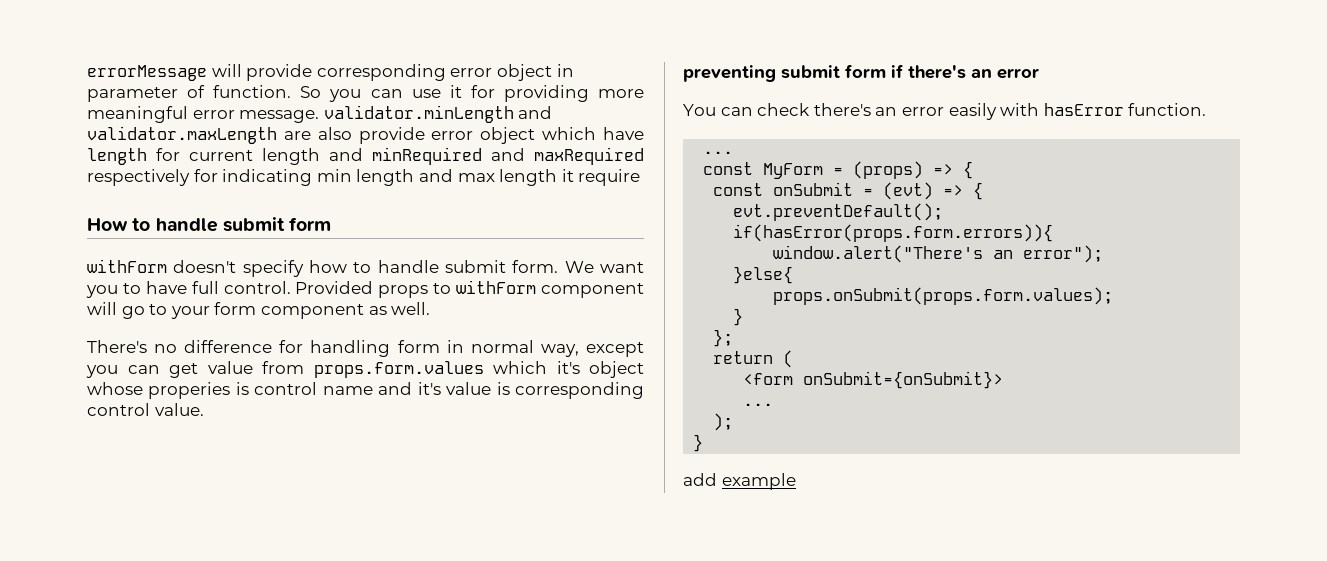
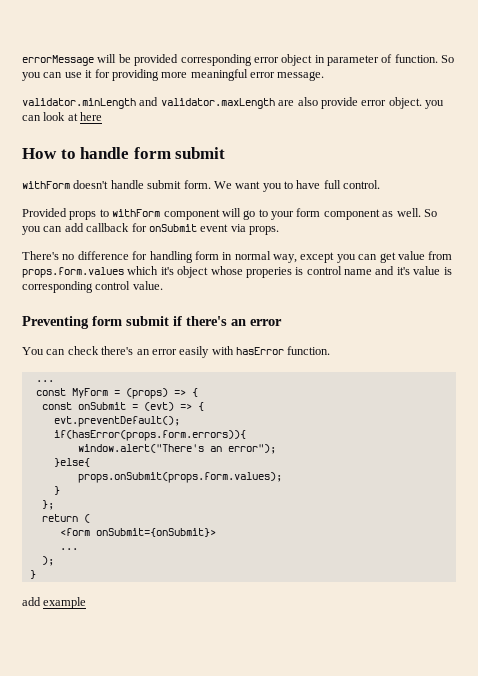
[246,64,313,81] provide -> [118,54,179,66] be provided
(320, 116) none -> (325, 76) //
[480,127,644,144] [87,147,644,165] [87,169,641,186] object which have length for current length and minRequired and maxRequired respectively for indicating min length and max length it require -> [388,97,444,109] [22,112,103,121] object. you can look at here
[222,217,332,232] submit form -> [133,147,226,159] form submit
[242,260,372,277] specify how to -> (109, 184) none
(291, 287) none -> (381, 184) //
(431, 308) none -> [423,209,437,217] [22,223,279,235] So you can add callback for onSubmit event via props.
[683,64,886,82] preventing submit form -> [22,316,169,329] Preventing form submit

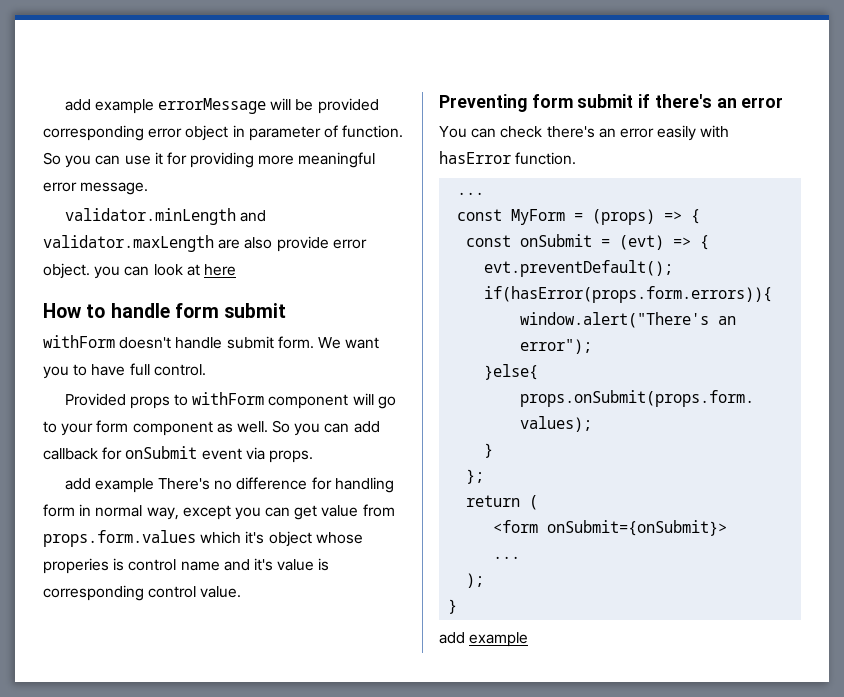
(22, 60) none -> [64,99,154,114] add example
(279, 230) none -> [64,478,154,493] add example

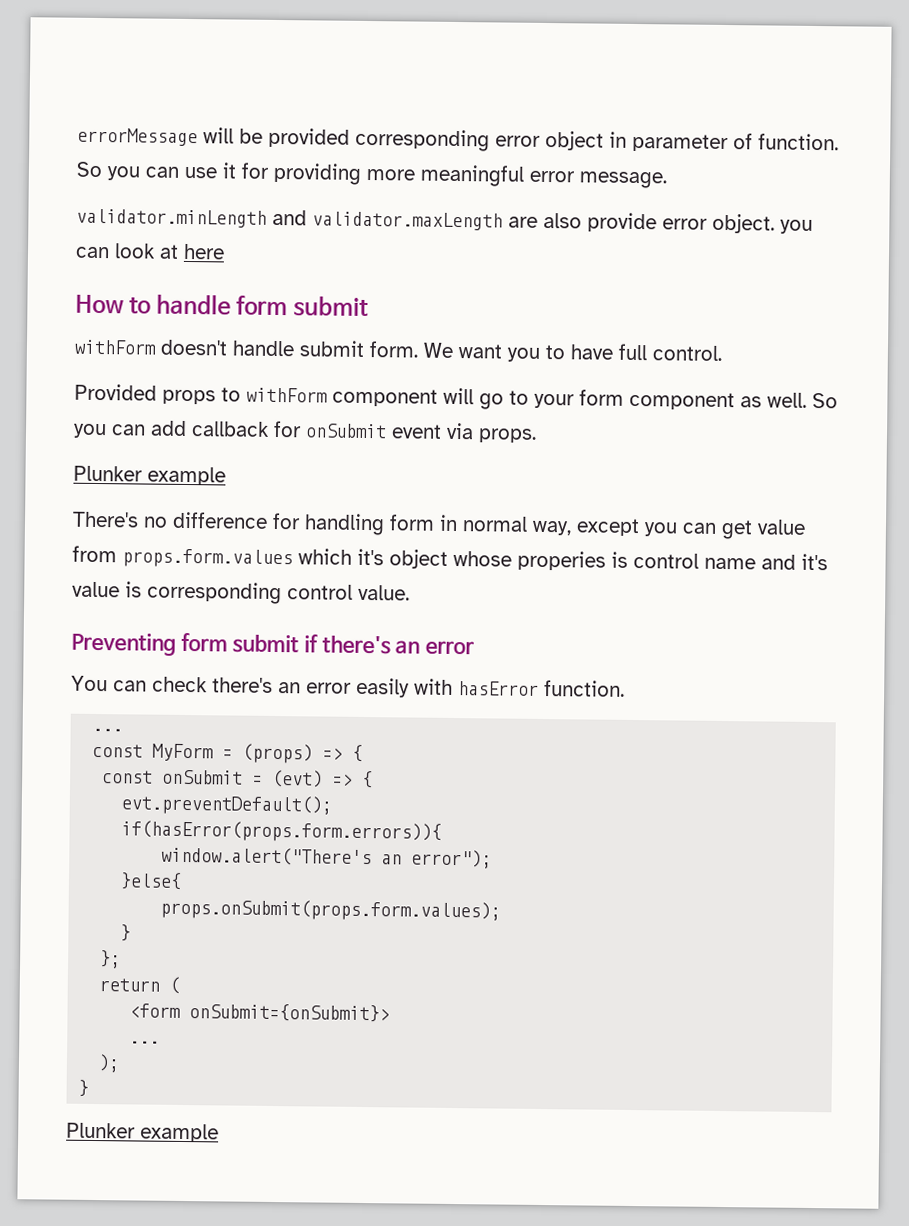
[64,99,154,114] add example -> (77, 137) none
[64,478,154,493] add example -> [73,465,226,486] Plunker example //
[439,632,465,644] add -> [66,1122,136,1139] Plunker

